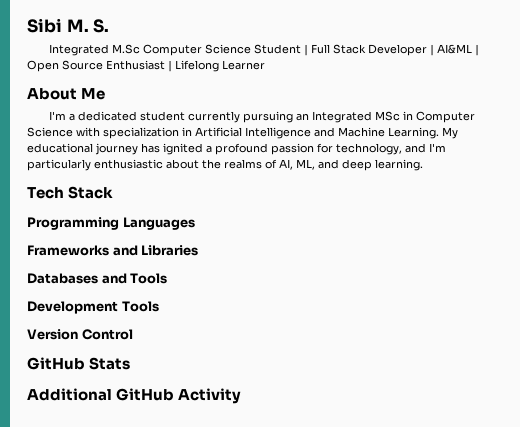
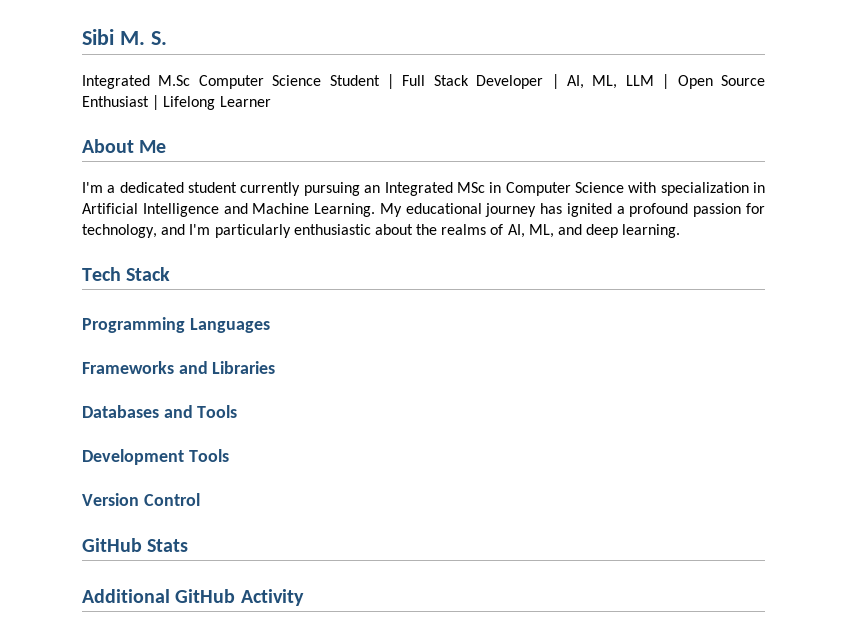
[436,44,472,54] AI&ML -> [566,75,654,89] AI, ML, LLM

